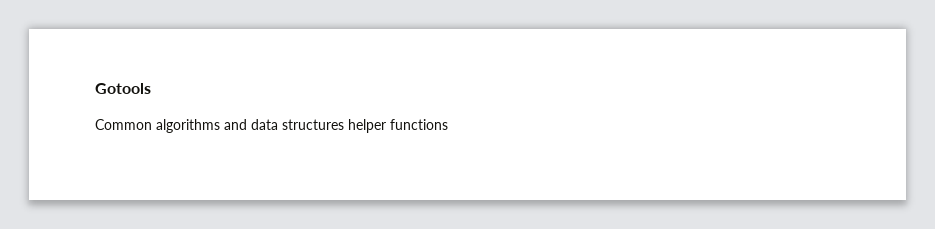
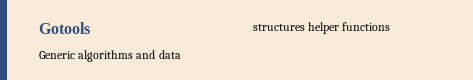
[95,119,152,130] Common -> [39,51,75,59] Generic

